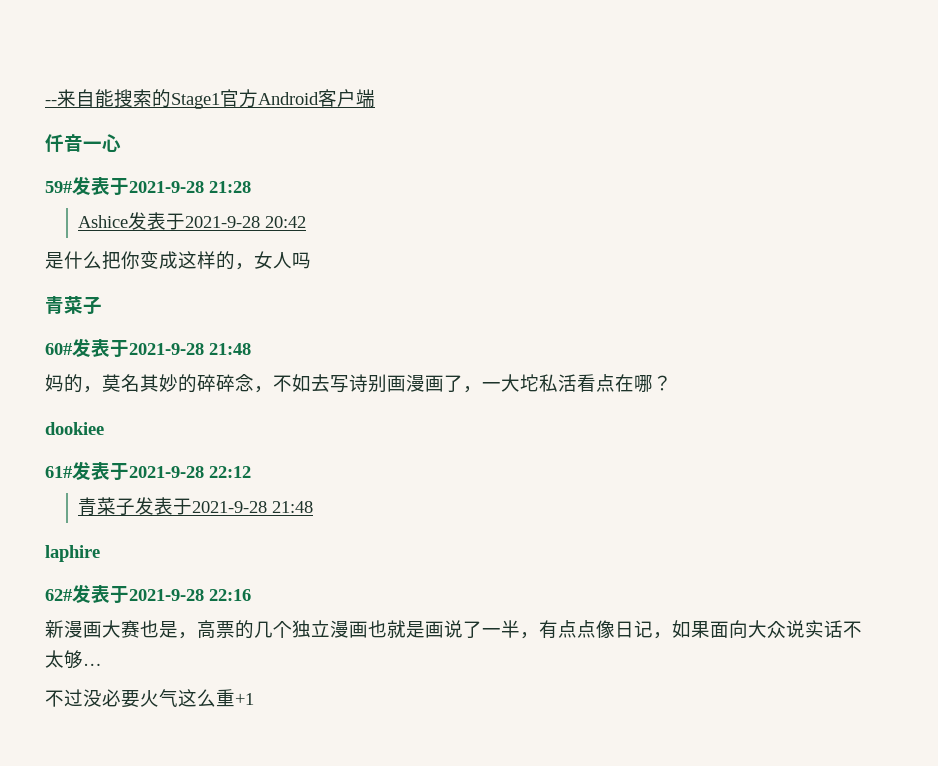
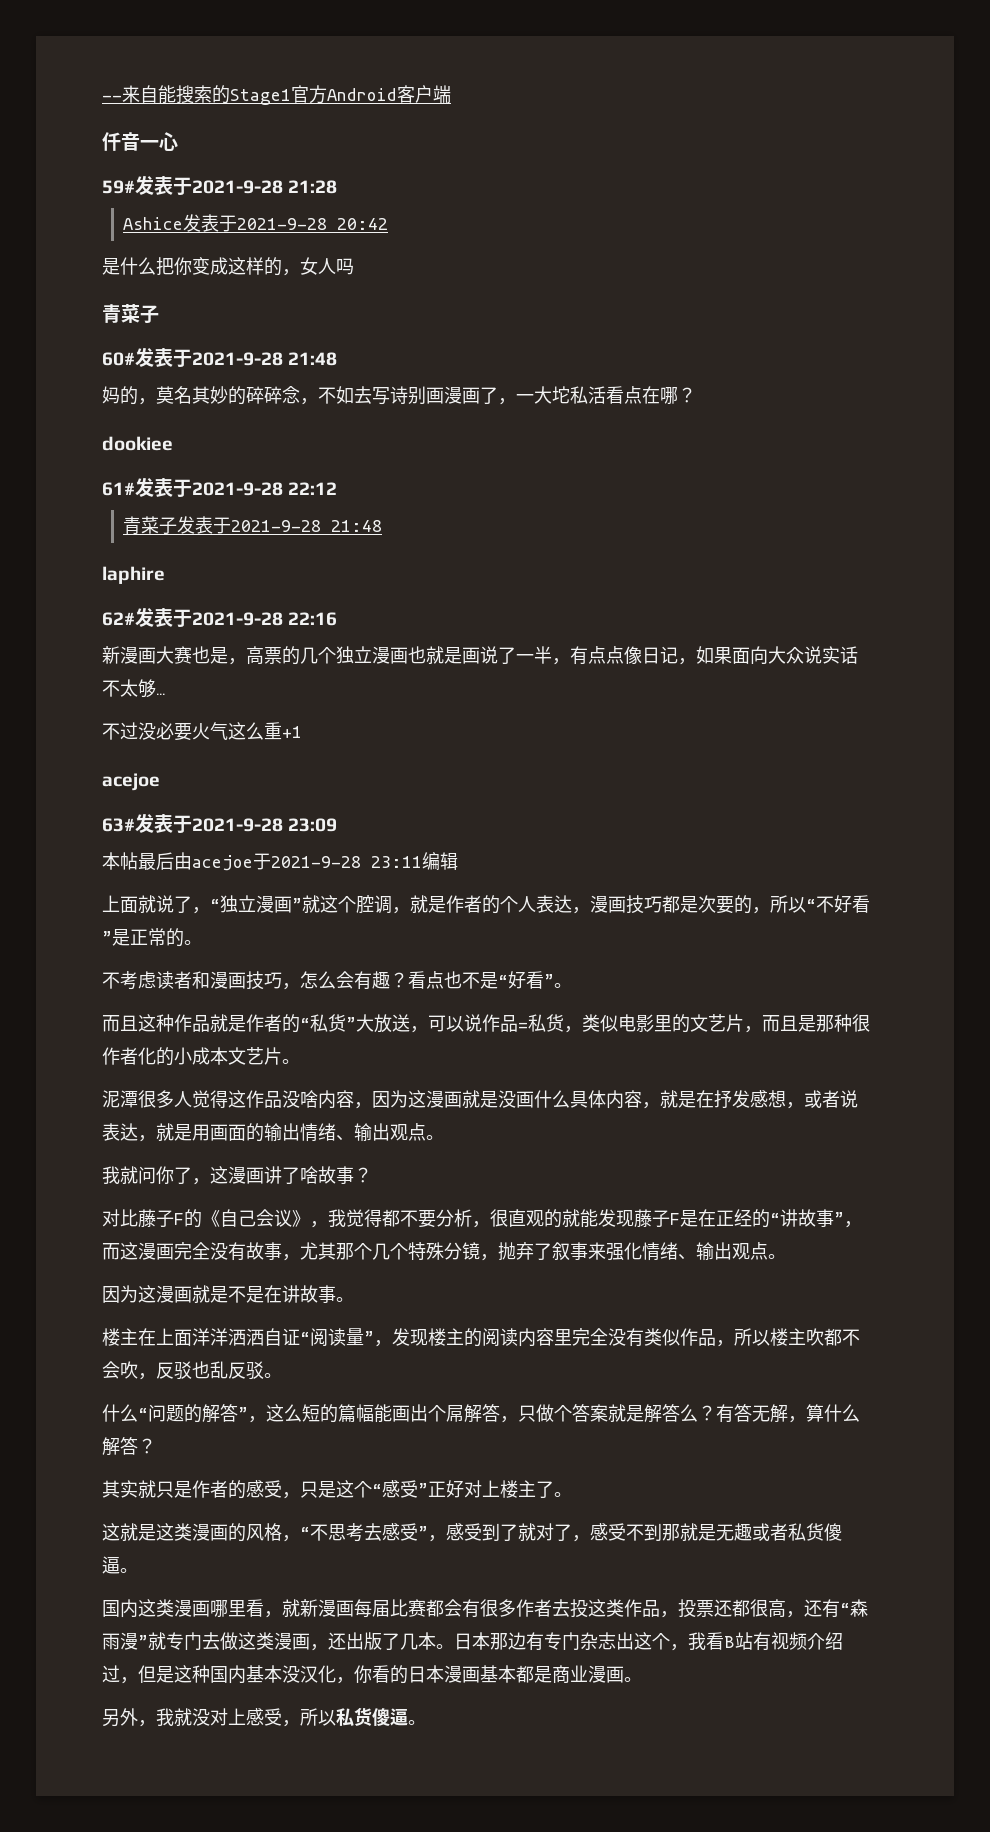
(254, 699) none -> [102,773,160,791] [102,813,338,833] [102,852,458,871] [102,895,870,914] [102,928,202,947] [102,971,572,990] [102,1014,870,1033] [102,1047,300,1066] [102,1090,858,1109] [102,1123,444,1142] [102,1166,372,1185] [102,1209,862,1228] [102,1242,786,1261] [102,1285,354,1303] [102,1328,860,1347] [102,1361,282,1380] [102,1404,860,1423] [102,1437,156,1456] [102,1480,572,1499] [102,1523,842,1542] [102,1556,138,1574] [102,1599,868,1618] [102,1632,843,1651] [102,1665,642,1684] [102,1707,426,1727] // acejoe // 63#发表于2021-9-28 23:09 // 本帖最后由acejoe于2021-9-28 23:11编辑 // 上面就说了，“独立漫画”就这个腔调，就是作者的个人表达，漫画技巧都是次要的，所以“不好看”是正常的。 // 不考虑读者和漫画技巧，怎么会有趣？看点也不是“好看”。 // 而且这种作品就是作者的“私货”大放送，可以说作品=私货，类似电影里的文艺片，而且是那种很作者化的小成本文艺片。 // 泥潭很多人觉得这作品没啥内容，因为这漫画就是没画什么具体内容，就是在抒发感想，或者说表达，就是用画面的输出情绪、输出观点。 // 我就问你了，这漫画讲了啥故事？ // 对比藤子F的《自己会议》，我觉得都不要分析，很直观的就能发现藤子F是在正经的“讲故事”，而这漫画完全没有故事，尤其那个几个特殊分镜，抛弃了叙事来强化情绪、输出观点。 // 因为这漫画就是不是在讲故事。 // 楼主在上面洋洋洒洒自证“阅读量”，发现楼主的阅读内容里完全没有类似作品，所以楼主吹都不会吹，反驳也乱反驳。 // 什么“问题的解答”，这么短的篇幅能画出个屌解答，只做个答案就是解答么？有答无解，算什么解答？ // 其实就只是作者的感受，只是这个“感受”正好对上楼主了。 // 这就是这类漫画的风格，“不思考去感受”，感受到了就对了，感受不到那就是无趣或者私货傻逼。 // 国内这类漫画哪里看，就新漫画每届比赛都会有很多作者去投这类作品，投票还都很高，还有“森雨漫”就专门去做这类漫画，还出版了几本。日本那边有专门杂志出这个，我看B站有视频介绍过，但是这种国内基本没汉化，你看的日本漫画基本都是商业漫画。 // 另外，我就没对上感受，所以私货傻逼。

